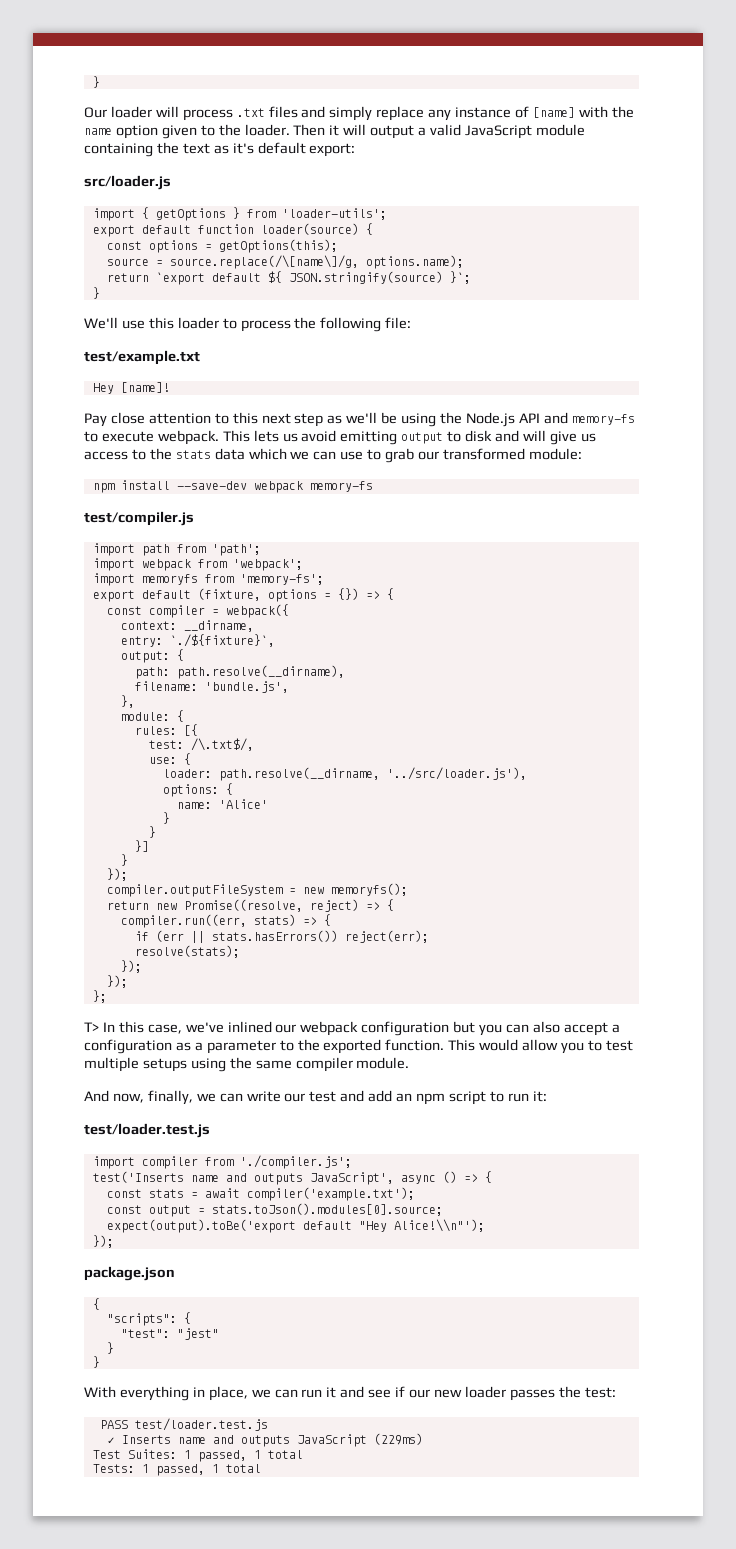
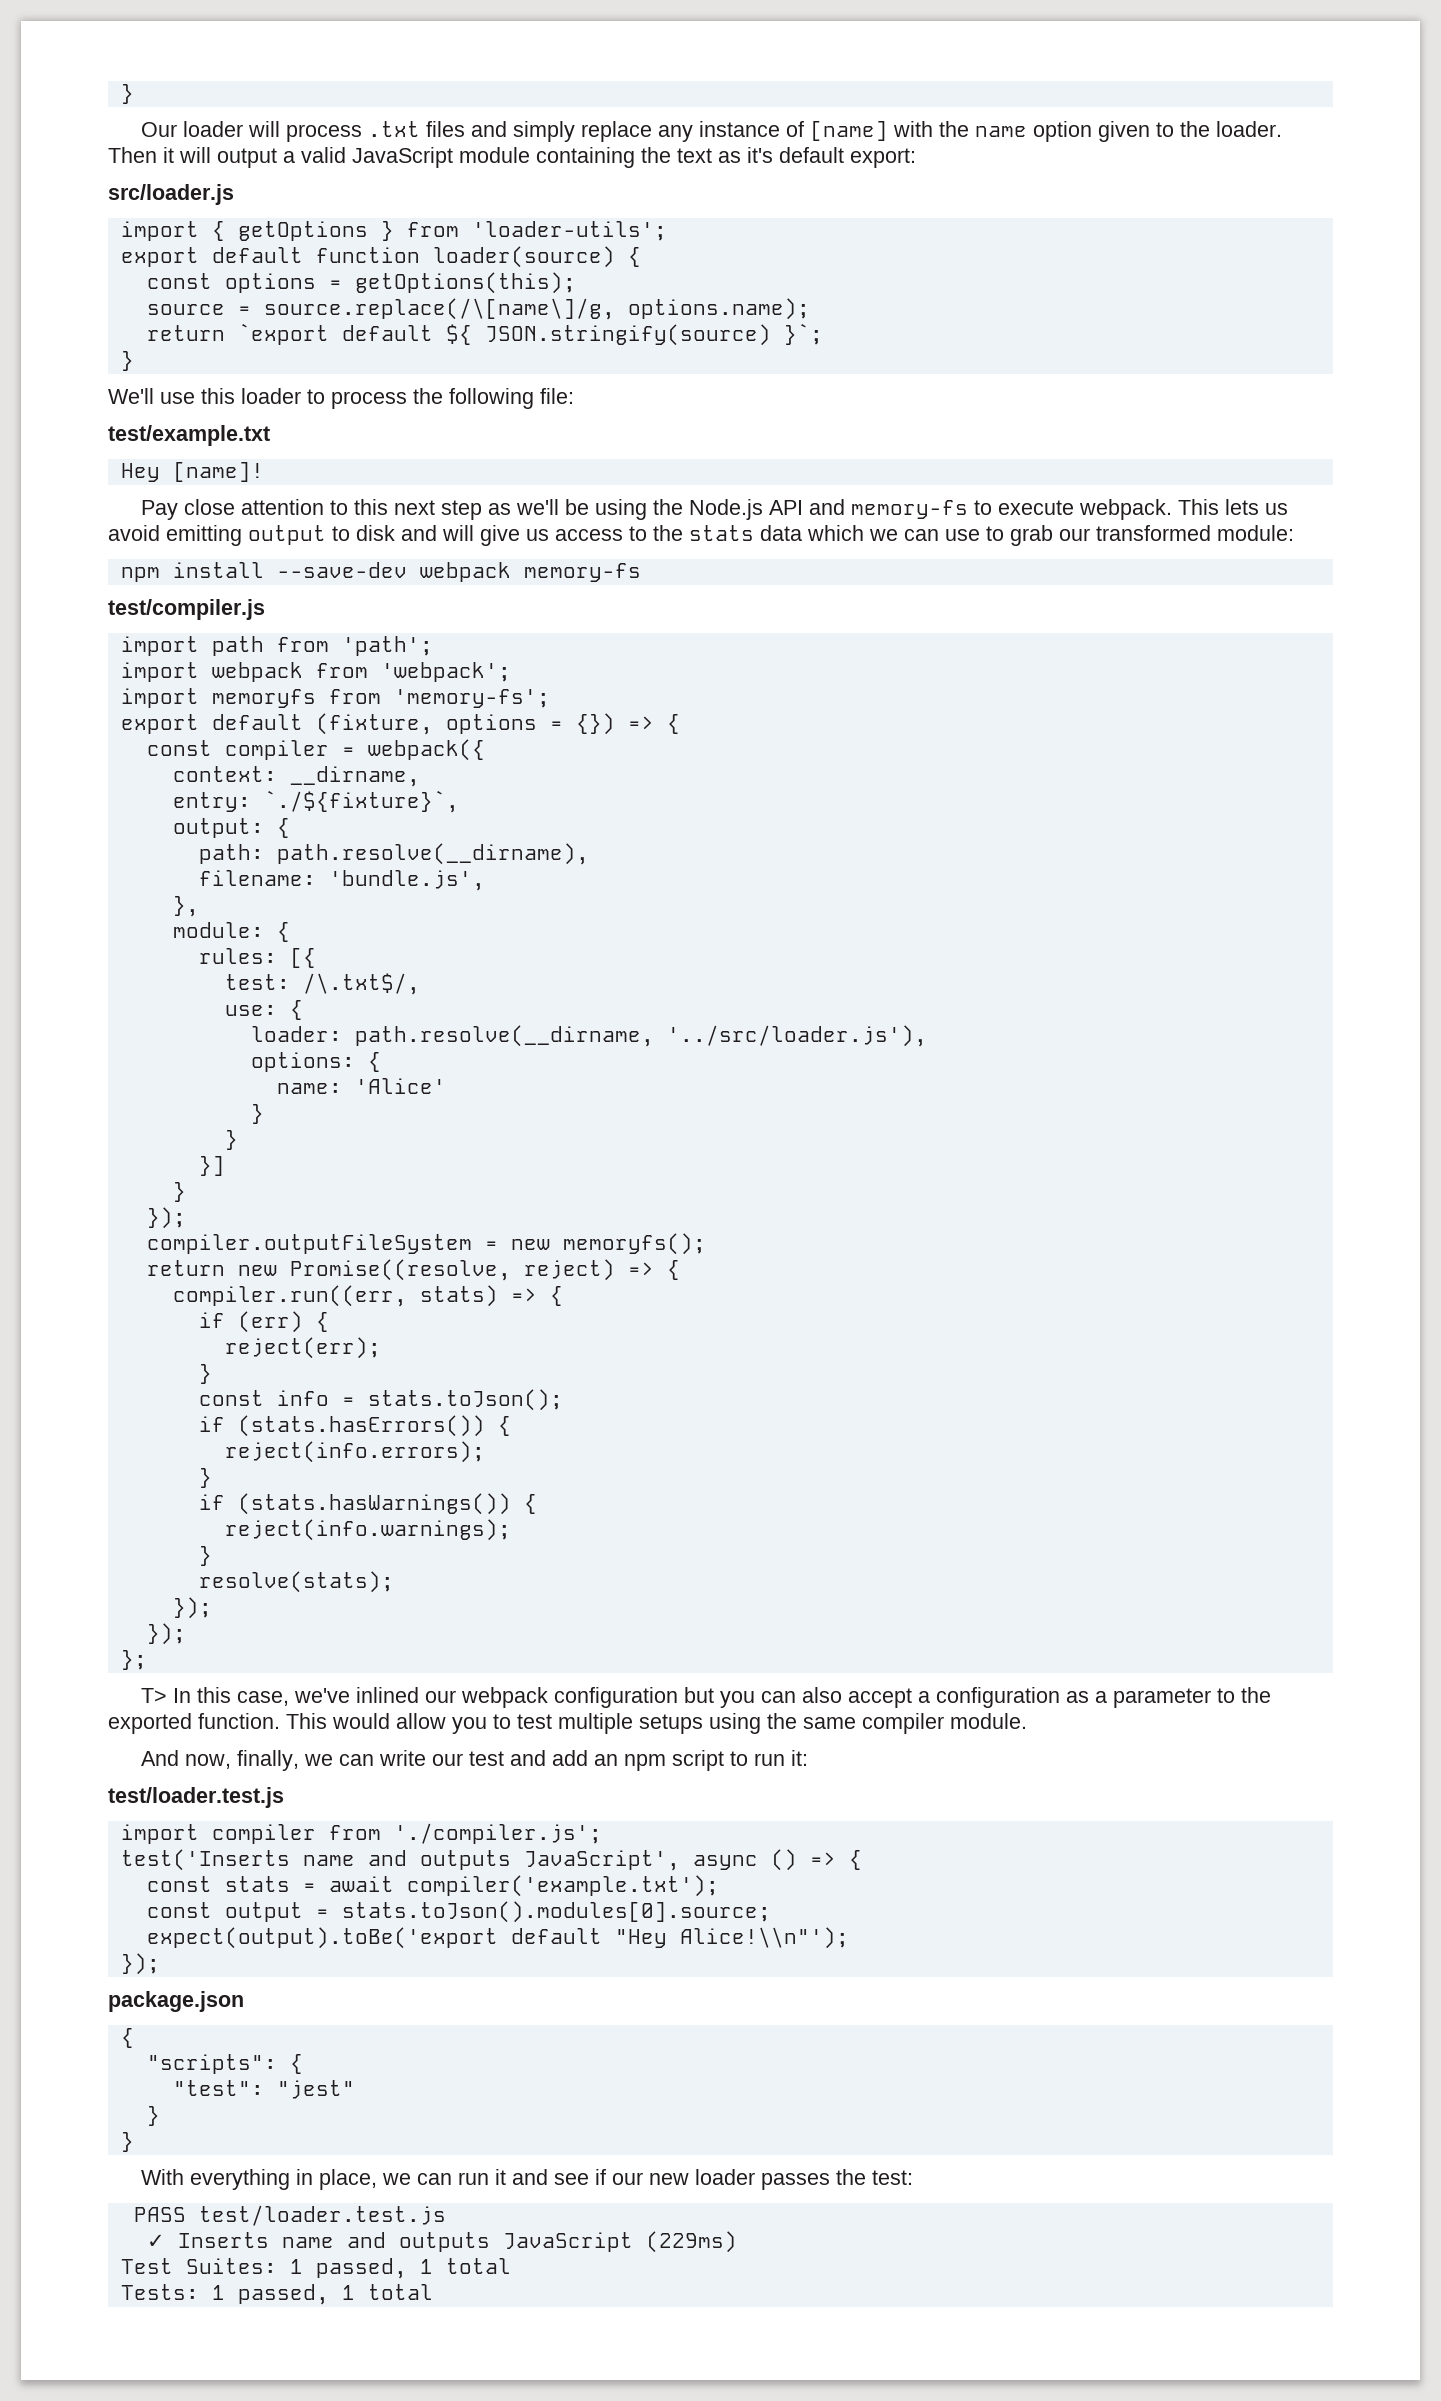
[155,930,429,943] (err || stats.hasErrors()) reject(err); -> [237,1311,329,1333] [224,1337,381,1359] [198,1364,212,1384] [198,1389,563,1411] [198,1415,511,1437] [224,1441,485,1463] [198,1468,212,1488] [198,1493,537,1515] [224,1519,511,1541] [198,1546,212,1566] (err) { // reject(err); // } // const info = stats.toJson(); // if (stats.hasErrors()) { // reject(info.errors); // } // if (stats.hasWarnings()) { // reject(info.warnings); // }

